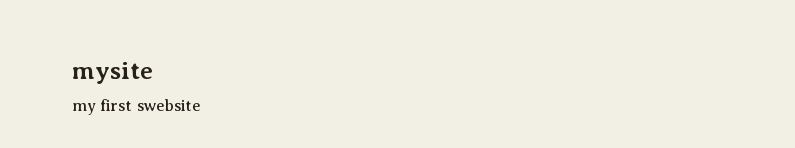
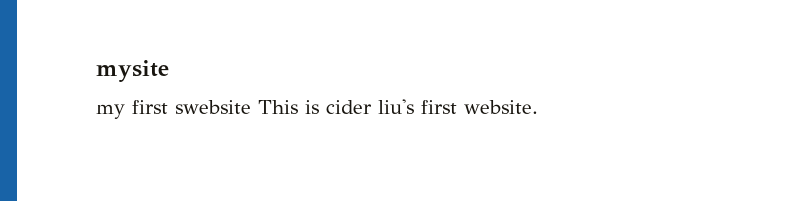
(201, 105) none -> [258,99,538,114] This is cider liu's first website.

